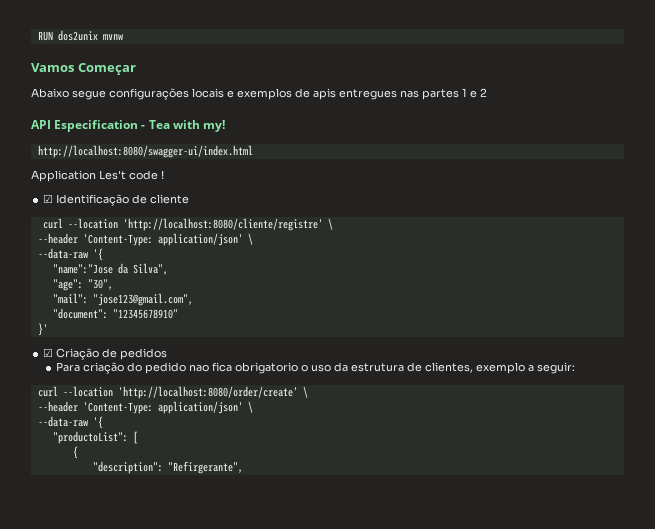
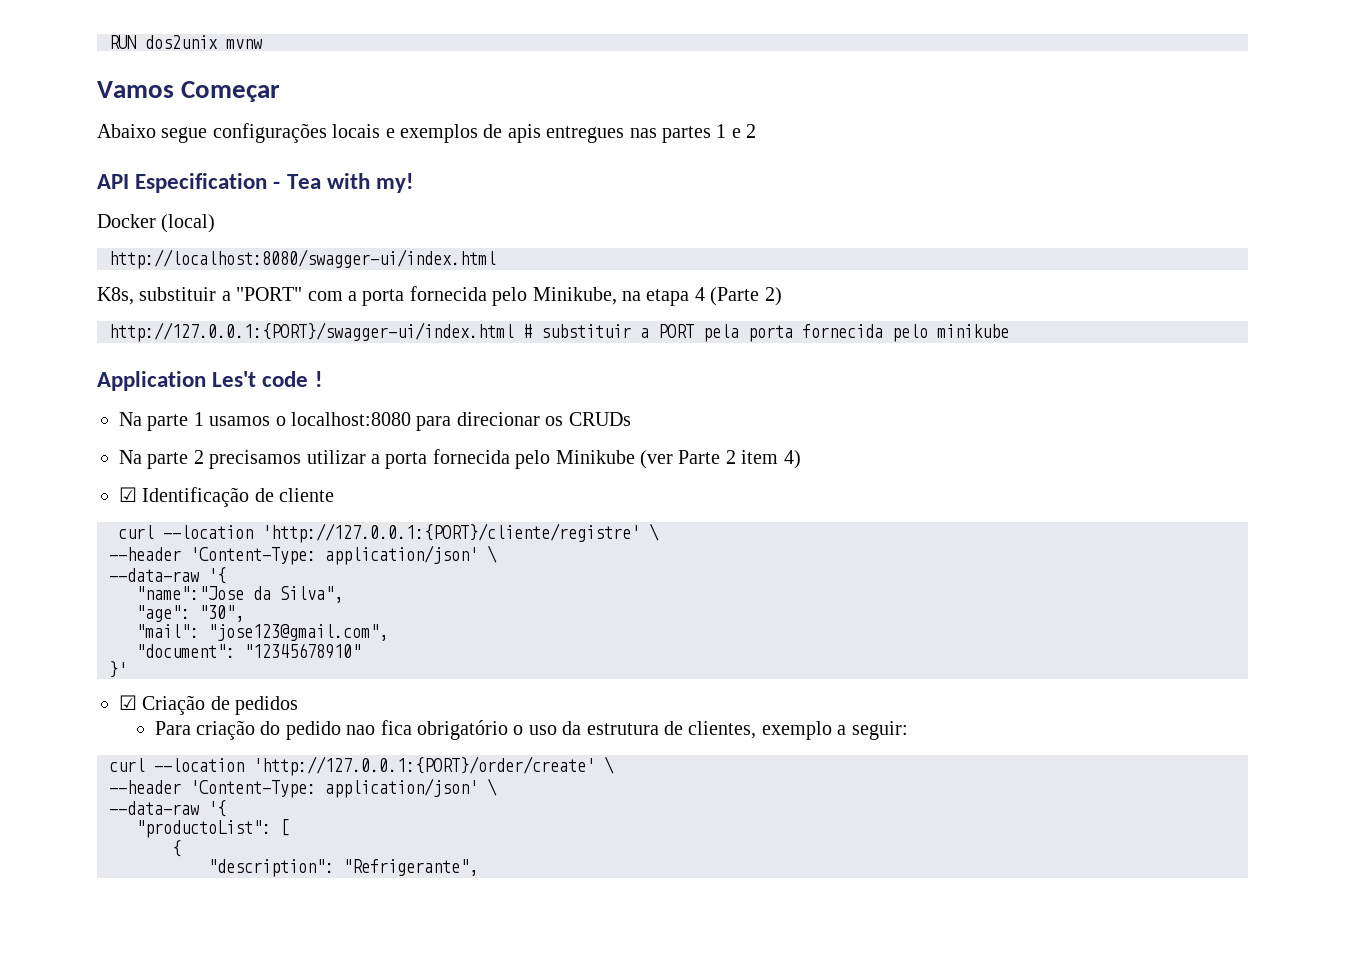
(226, 126) none -> [97,214,216,233] // Docker (local)
[31,170,164,182] Application Les't code ! -> [97,286,782,306] [109,322,1009,342] [97,371,322,391] [119,412,631,431] [119,449,801,469] K8s, substituir a "PORT" com a porta fornecida pelo Minikube, na etapa 4 (Parte 2) // http://127.0.0.1:{PORT}/swagger-ui/index.html # substituir a PORT pela porta fornecida pelo minikube // Application Les't code ! // Na parte 1 usamos o localhost:8080 para direcionar os CRUDs // Na parte 2 precisamos utilizar a porta fornecida pelo Minikube (ver Parte 2 item 4)
[122,218,323,231] 'http://localhost:8080/cliente/registre' -> [262,523,640,543] 'http://127.0.0.1:{PORT}/cliente/registre'
[235,362,299,374] obrigatorio -> [416,720,508,740] obrigatório
[117,386,298,399] 'http://localhost:8080/order/create' -> [253,756,595,776] 'http://127.0.0.1:{PORT}/order/create'
[167,461,243,474] "Refirgerante", -> [343,859,478,876] "Refrigerante",

